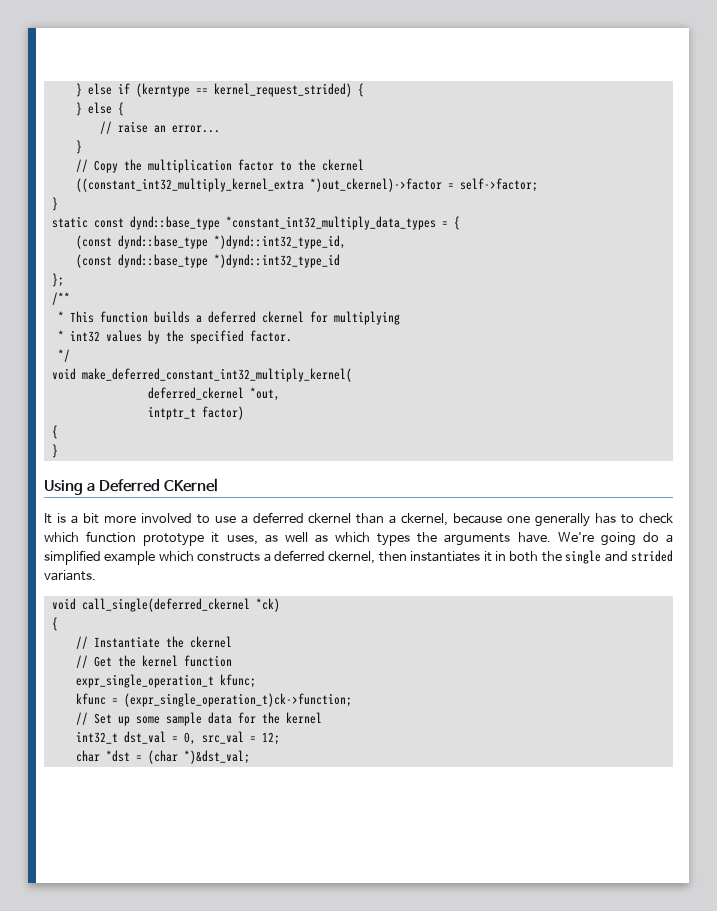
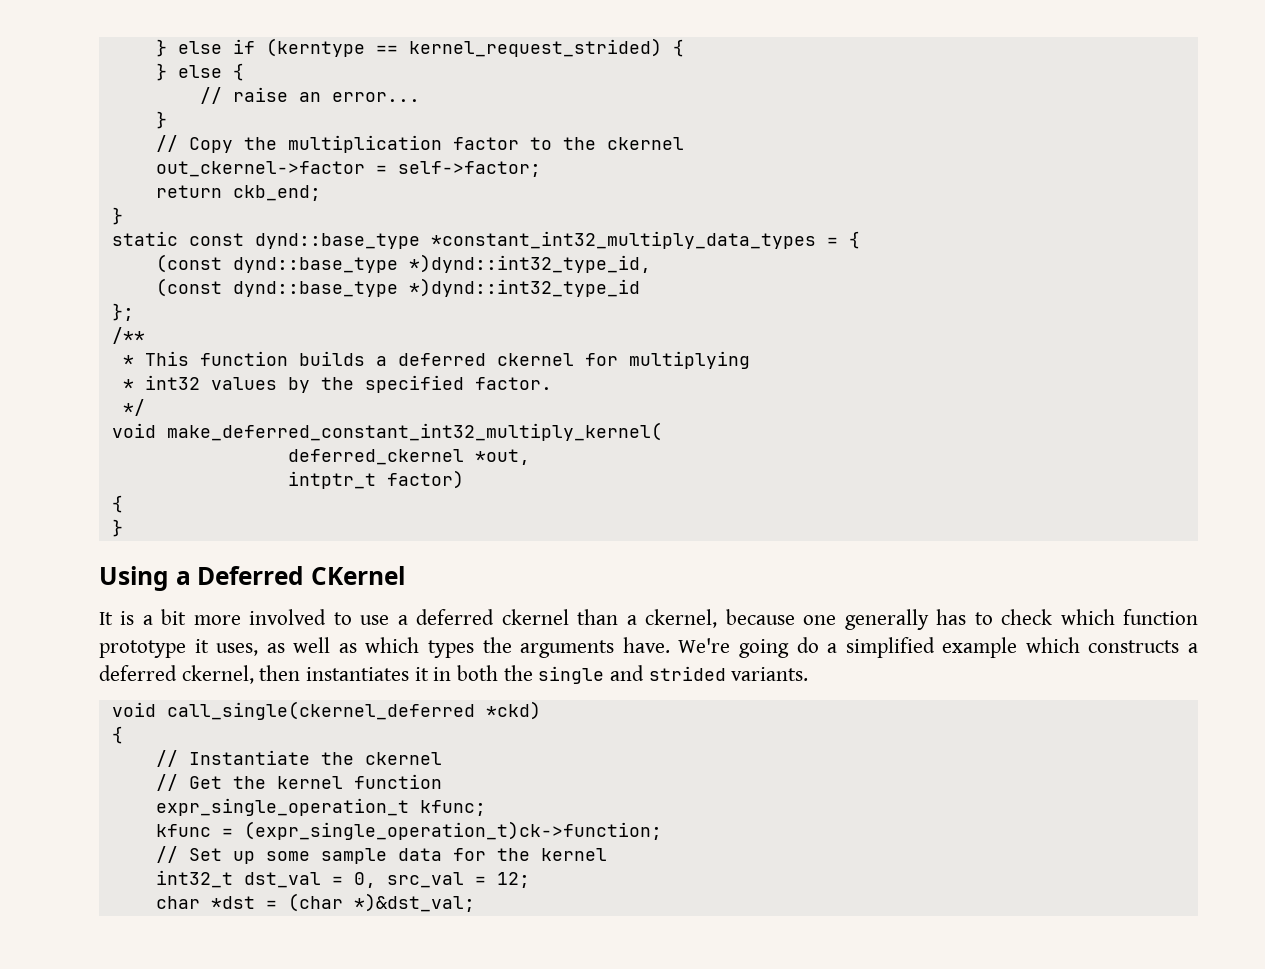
[75,178,442,192] ((constant_int32_multiply_kernel_extra *)out_ckernel)->factor -> [155,161,365,177] out_ckernel->factor
(538, 185) none -> [155,185,321,201] // return ckb_end;
[81,598,280,612] call_single(deferred_ckernel *ck) -> [166,701,541,720] call_single(ckernel_deferred *ckd)

